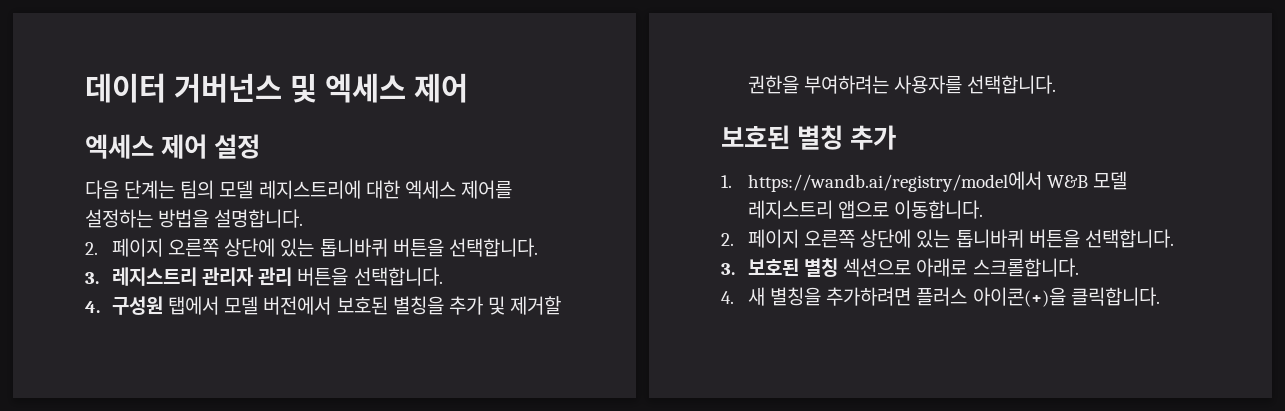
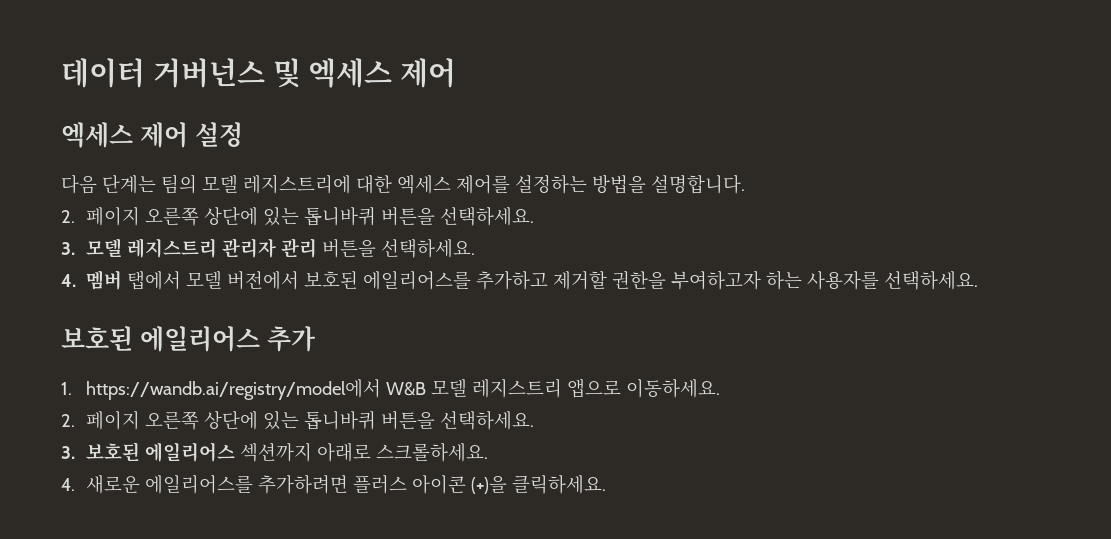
[448,238,538,257] [85,272,99,284] 선택합니다. // 3. -> [440,207,535,226] [61,238,123,257] 선택하세요. // 3. 모델
[353,267,443,286] [85,296,163,315] 선택합니다. // 4. 구성원 -> [381,239,476,258] [61,270,123,290] 선택하세요. // 4. 멤버
[392,296,562,315] [747,75,1057,94] [721,125,843,150] 별칭을 추가 및 제거할 권한을 부여하려는 사용자를 선택합니다. // 보호된 별칭 -> [363,270,979,290] [61,326,260,352] 에일리어스를 추가하고 제거할 권한을 부여하고자 하는 사용자를 선택하세요. // 보호된 에일리어스
[894,200,984,219] [721,229,1174,248] 이동합니다. // 2. 페이지 오른쪽 상단에 있는 톱니바퀴 버튼을 선택합니다. -> [626,379,721,398] [61,410,535,430] 이동하세요. // 2. 페이지 오른쪽 상단에 있는 톱니바퀴 버튼을 선택하세요.
[804,258,1079,277] [721,287,1160,307] 별칭 섹션으로 아래로 스크롤합니다. // 4. 새 별칭을 추가하려면 플러스 아이콘(+)을 클릭합니다. -> [145,442,489,462] [61,475,607,494] 에일리어스 섹션까지 아래로 스크롤하세요. // 4. 새로운 에일리어스를 추가하려면 플러스 아이콘 (+)을 클릭하세요.

